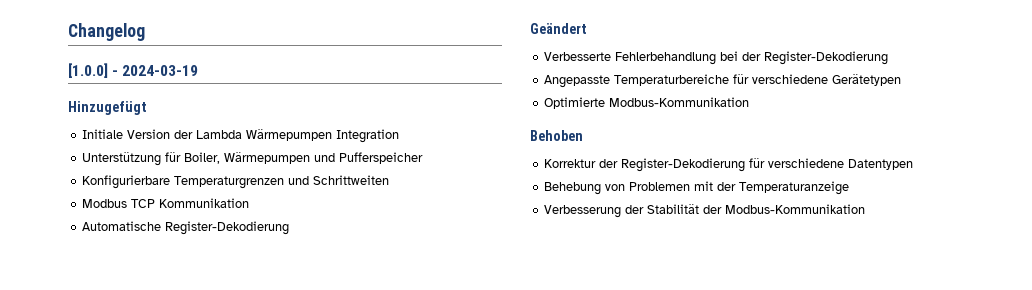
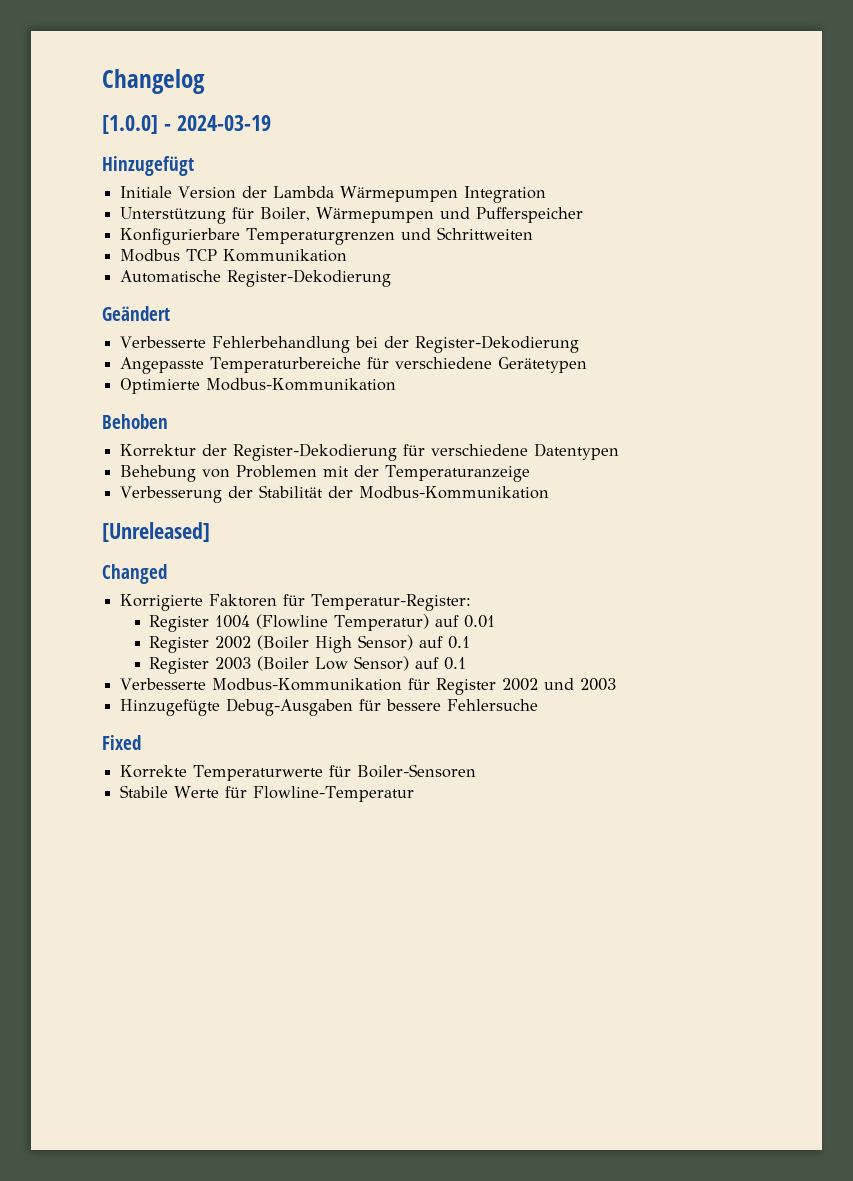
(866, 209) none -> [102,522,210,542] [102,564,167,584] [120,594,472,611] [149,614,496,632] [149,635,471,653] [149,656,467,674] [120,678,617,695] [120,698,539,716] [102,735,141,750] [120,764,477,781] [120,785,415,802] // [Unreleased] // Changed // Korrigierte Faktoren für Temperatur-Register: // Register 1004 (Flowline Temperatur) auf 0.01 // Register 2002 (Boiler High Sensor) auf 0.1 // Register 2003 (Boiler Low Sensor) auf 0.1 // Verbesserte Modbus-Kommunikation für Register 2002 und 2003 // Hinzugefügte Debug-Ausgaben für bessere Fehlersuche // Fixed // Korrekte Temperaturwerte für Boiler-Sensoren // Stabile Werte für Flowline-Temperatur

